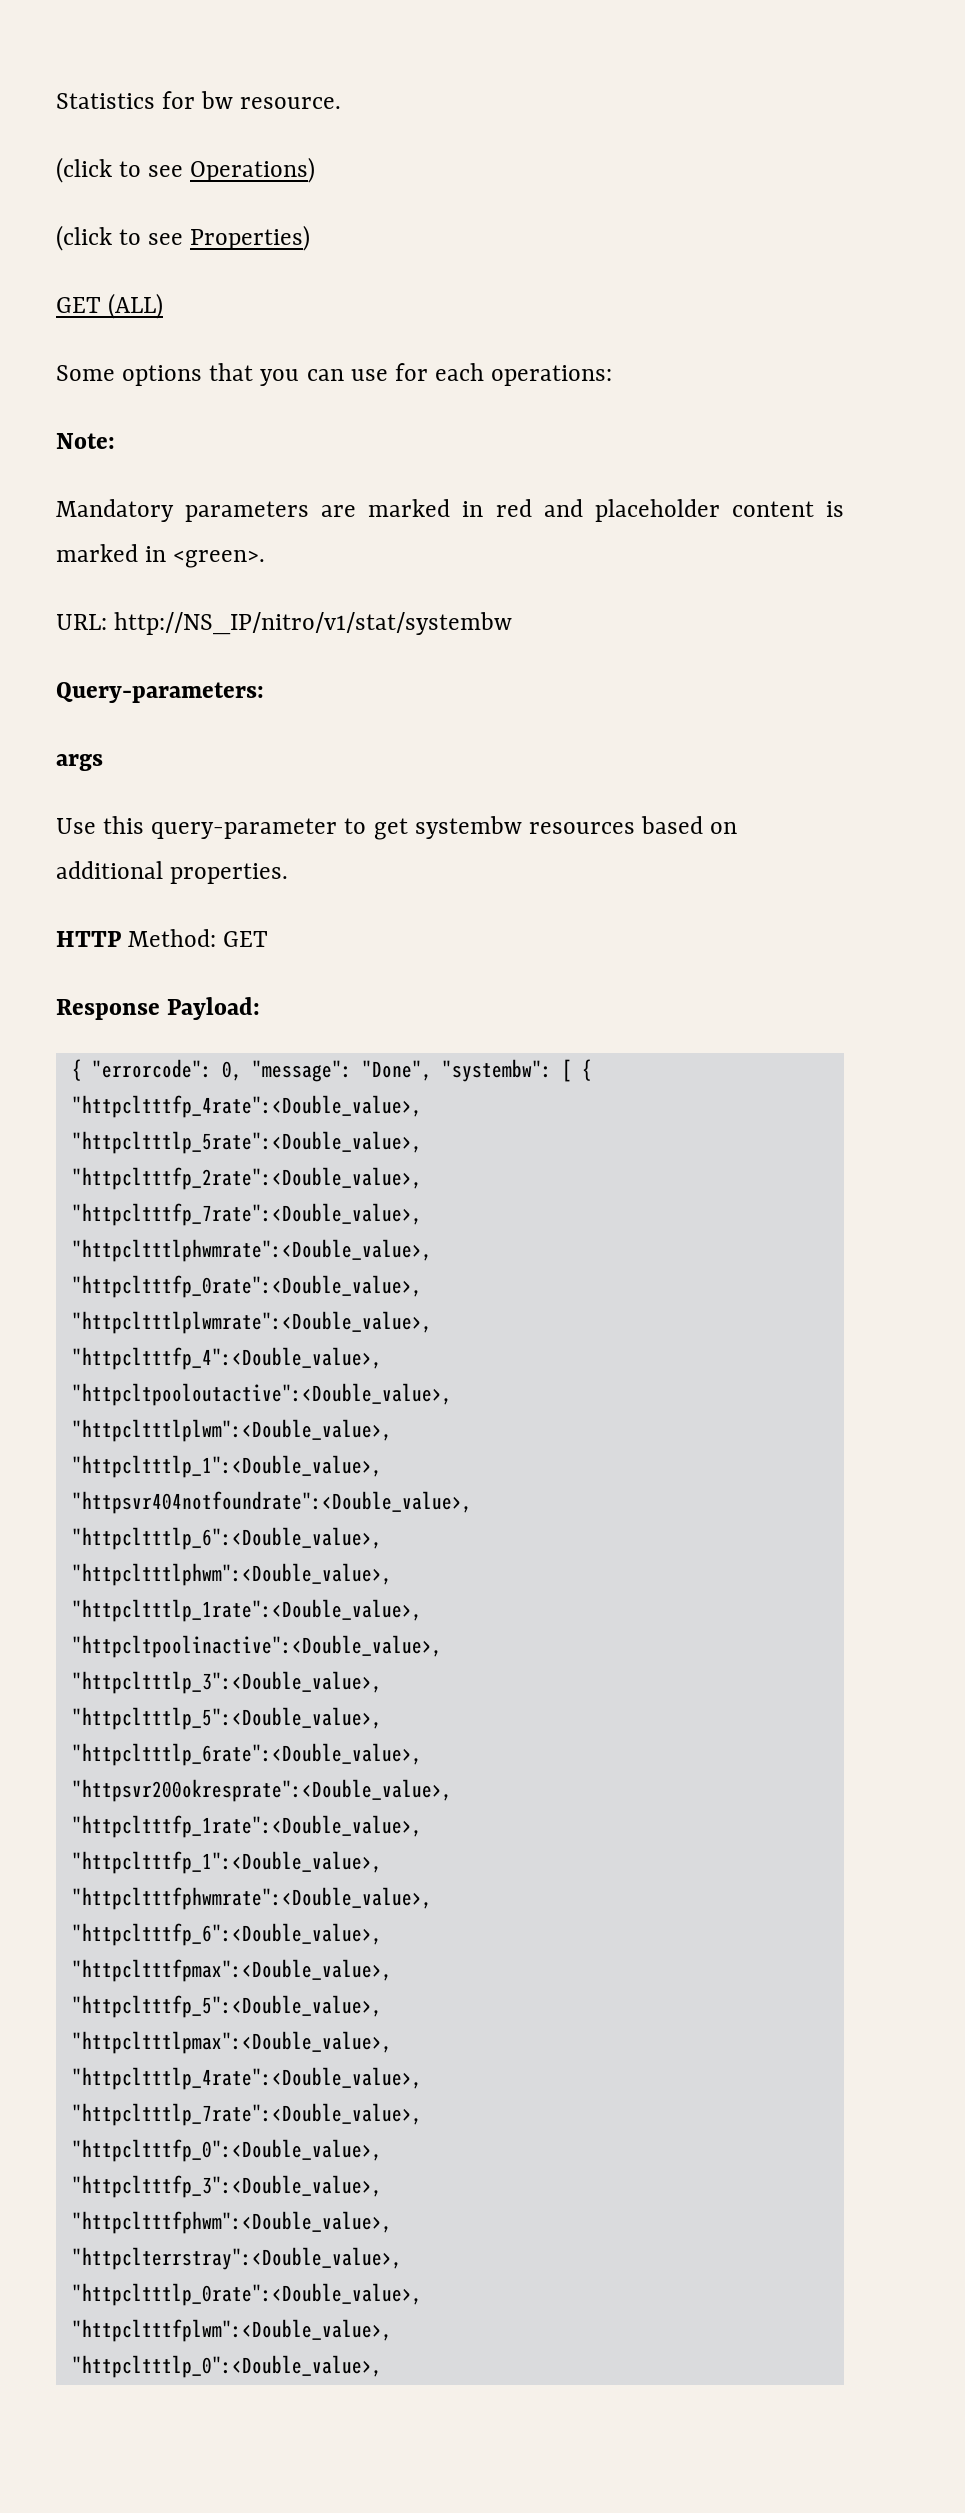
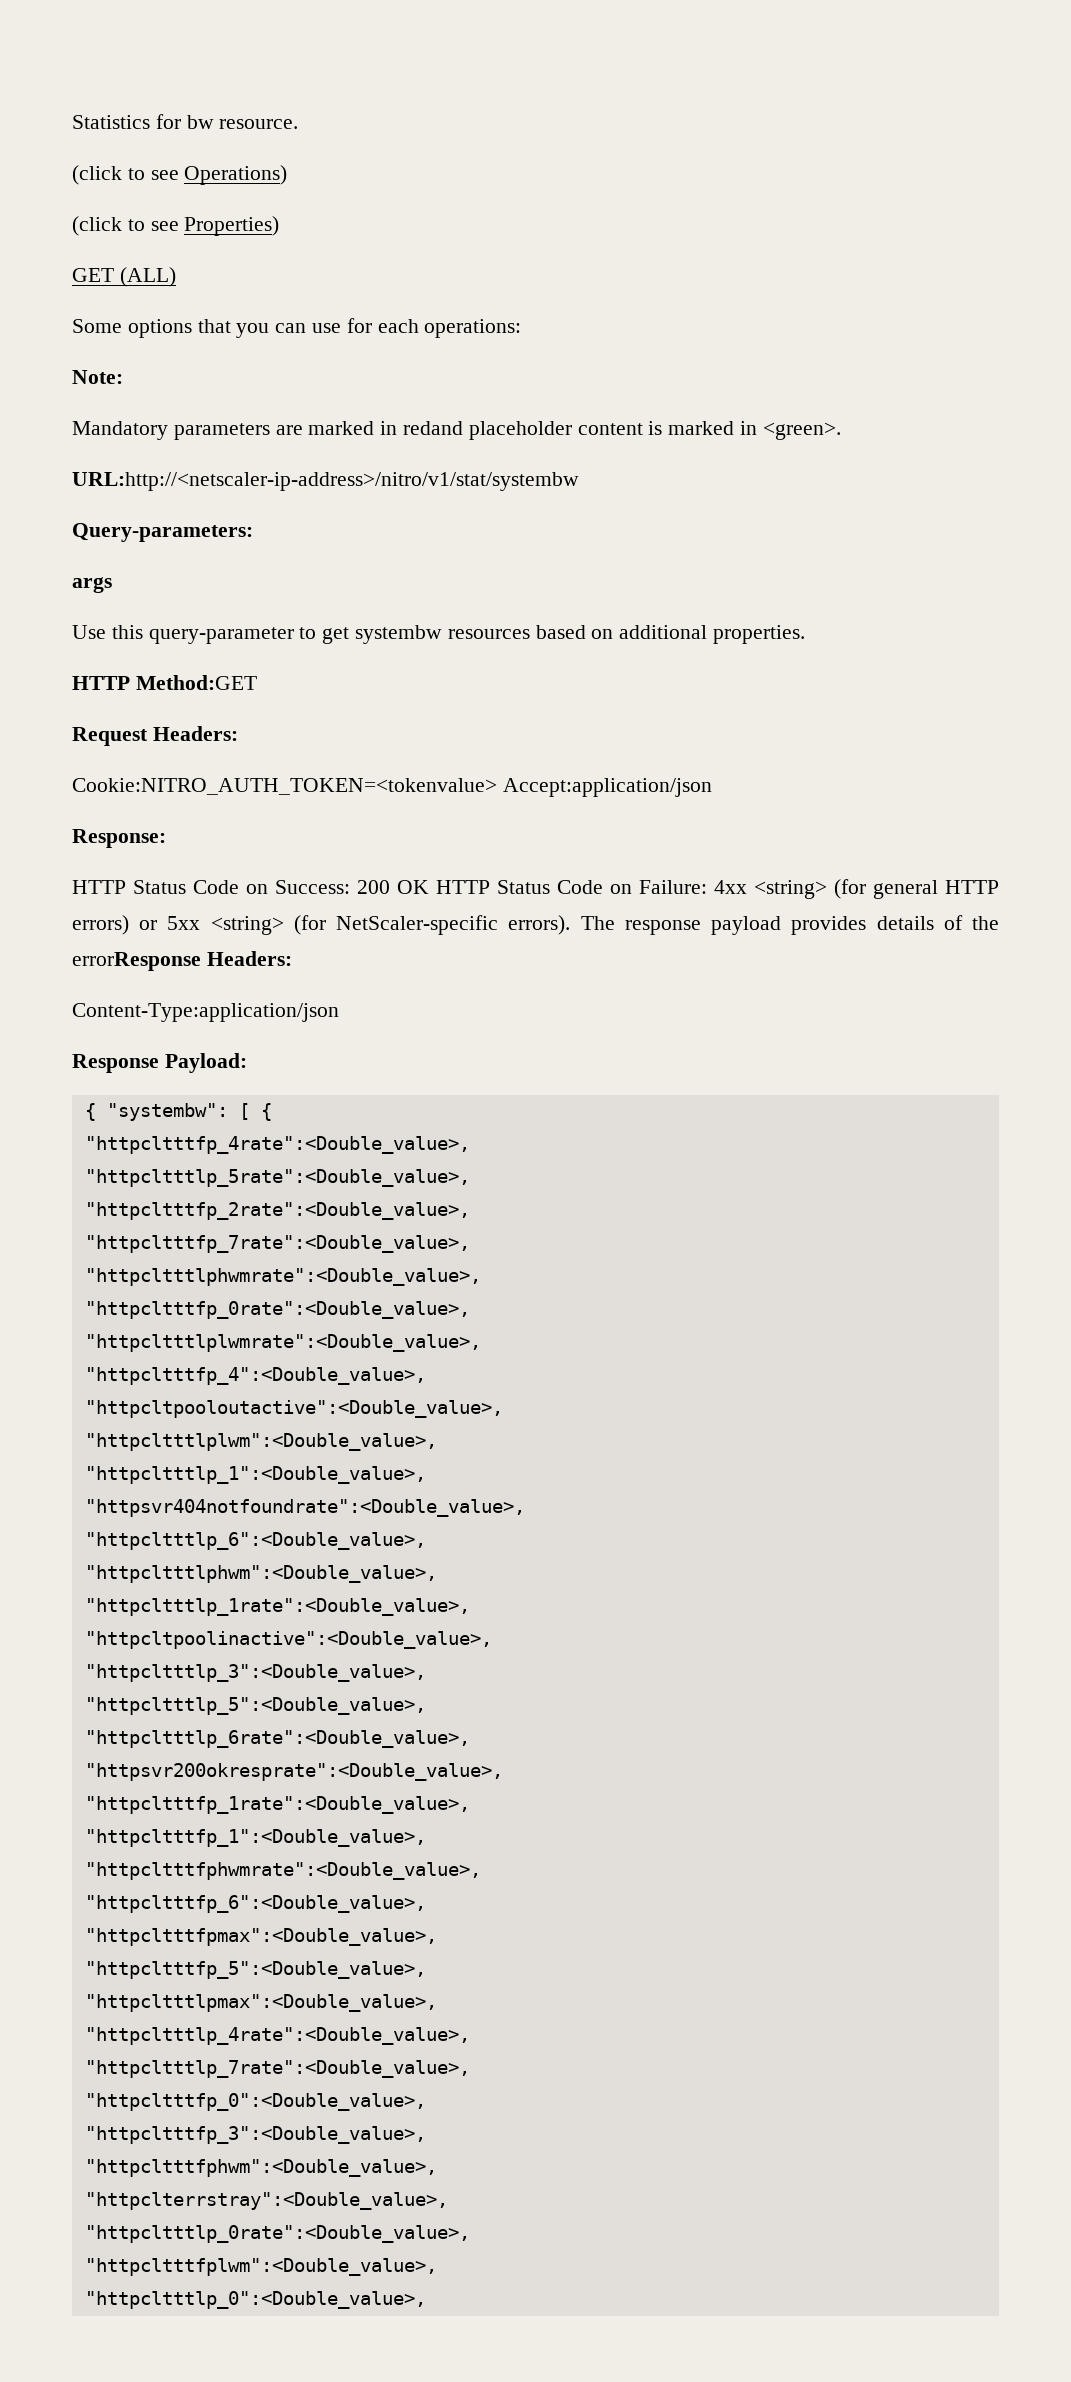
[495,499,583,517] red and -> [403,421,464,435] redand
[56,612,513,635] URL: http://NS_IP/nitro/v1/stat/systembw -> [72,472,579,491] URL:http://<netscaler-ip-address>/nitro/v1/stat/systembw
[128,929,269,947] Method: GET -> [135,675,257,690] [72,726,238,746] [72,778,712,797] [72,829,166,848] [72,879,999,899] [72,915,1000,935] [72,951,292,971] [72,1003,339,1022] Method:GET // Request Headers: // Cookie:NITRO_AUTH_TOKEN=<tokenvalue> Accept:application/json // Response: // HTTP Status Code on Success: 200 OK HTTP Status Code on Failure: 4xx <string> (for general HTTP errors) or 5xx <string> (for NetScaler-specific errors). The response payload provides details of the errorResponse Headers: // Content-Type:application/json
[91,1059,432,1082] "errorcode": 0, "message": "Done", -> (96, 1112) none

